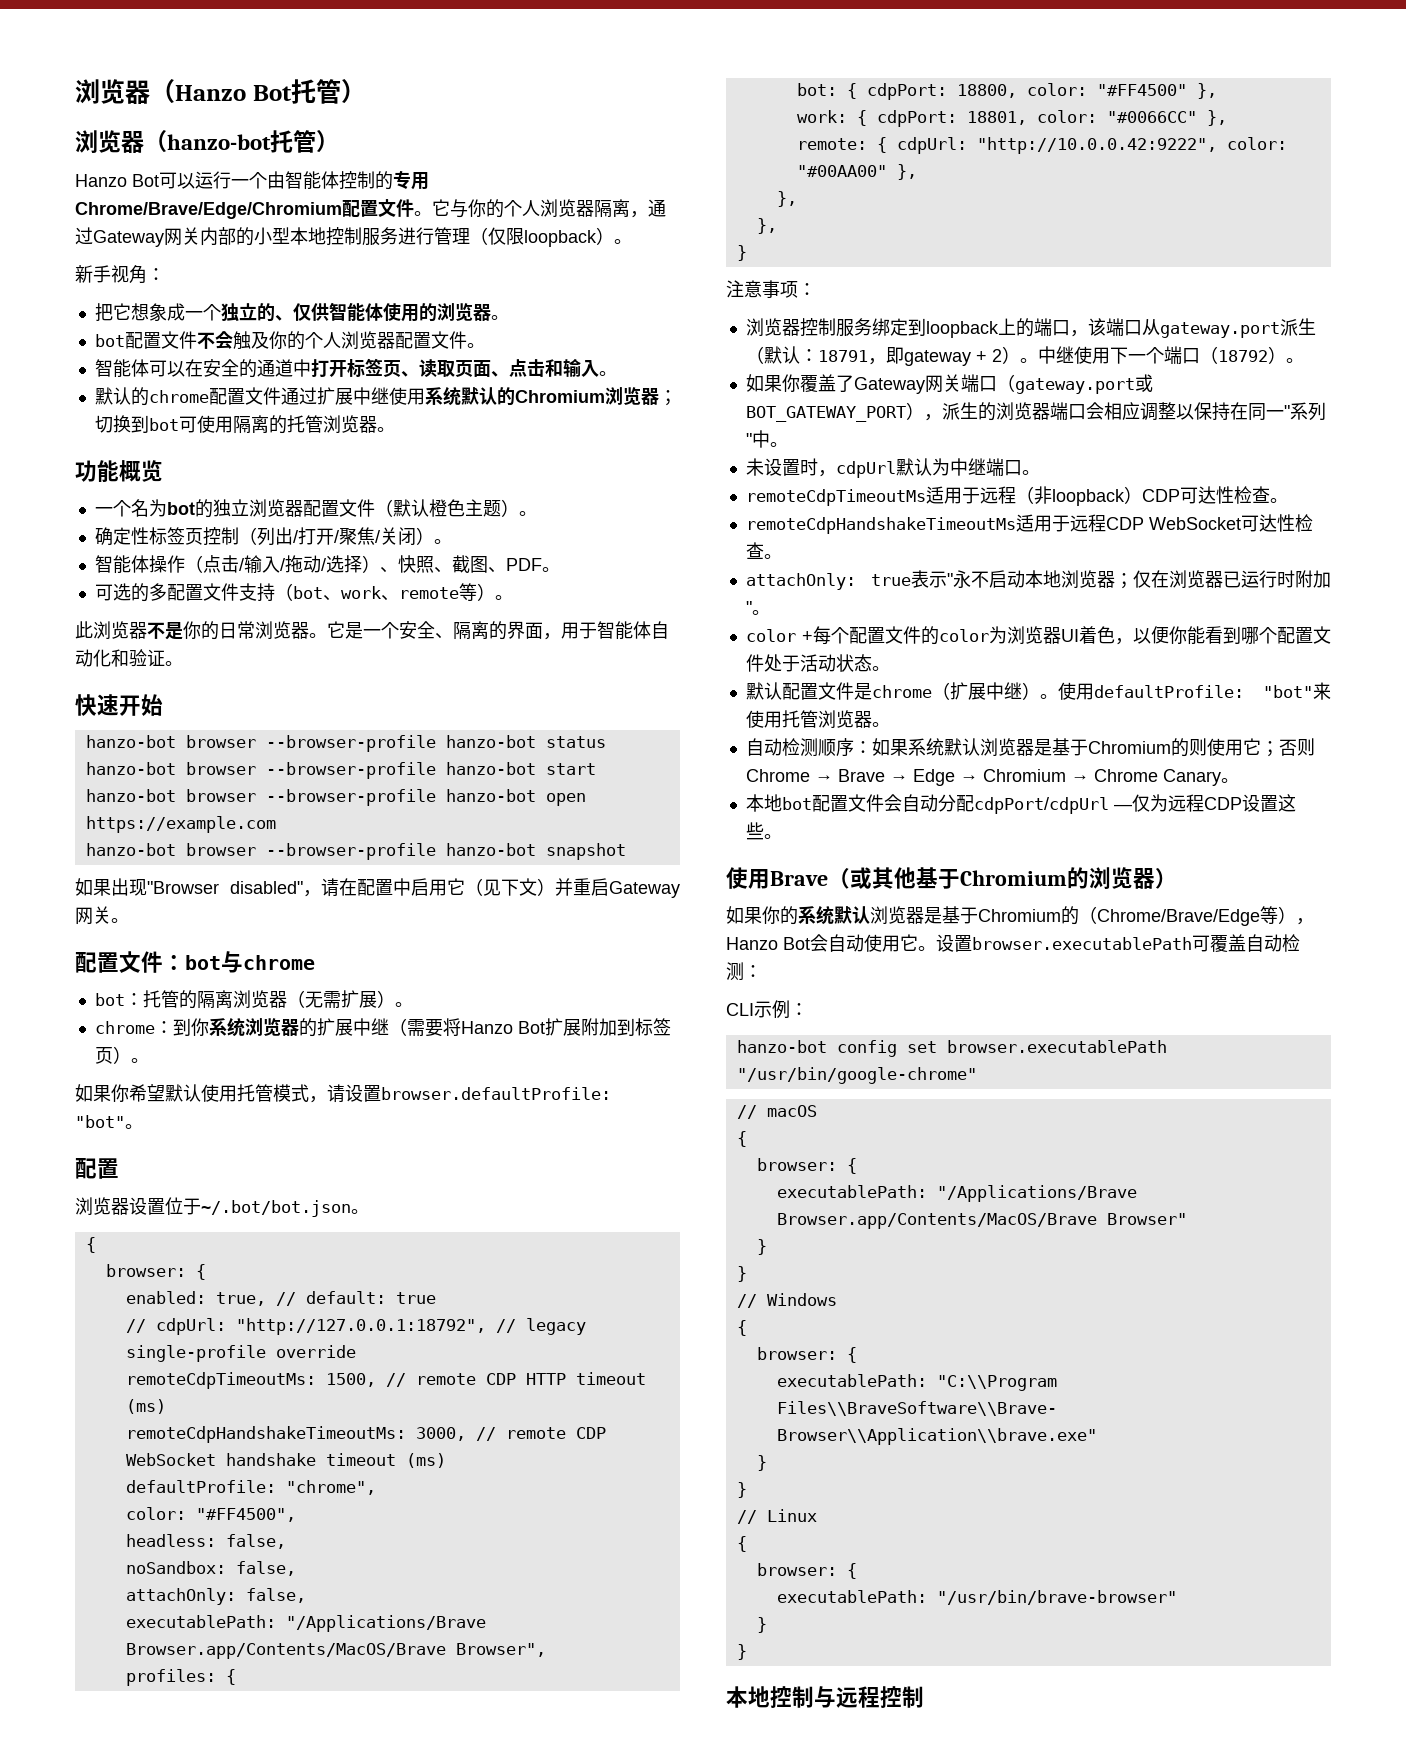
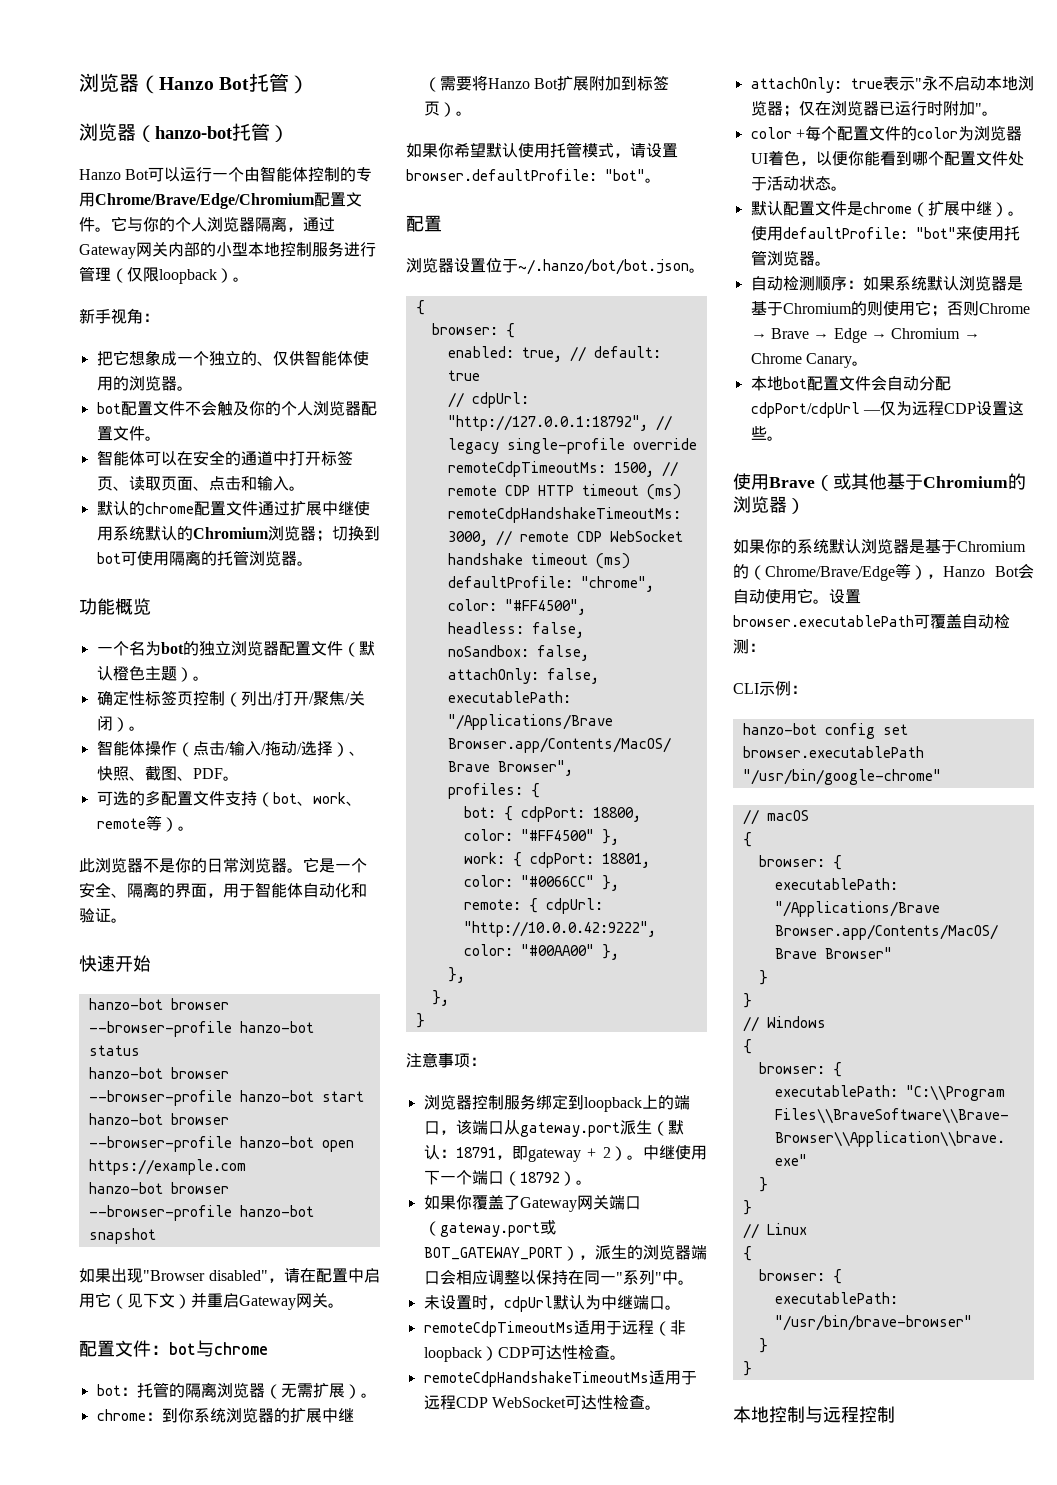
[201,1200,351,1217] ~/.bot/bot.json -> [518,259,689,275] ~/.hanzo/bot/bot.json

